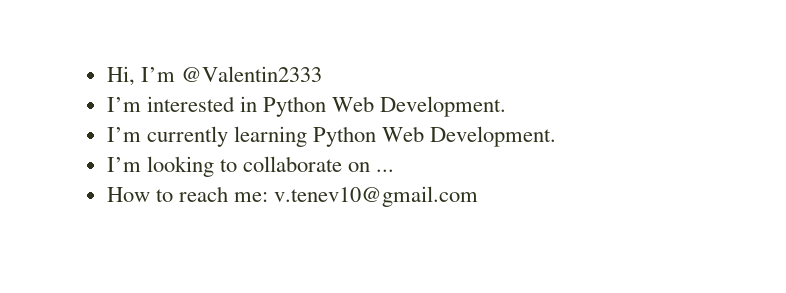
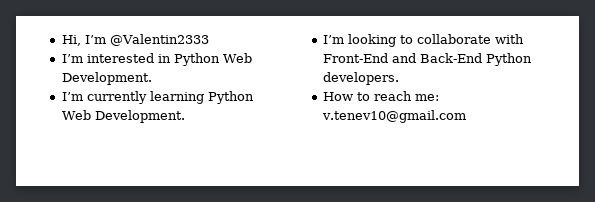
[348,162,395,172] on ... -> [494,34,524,44] [322,53,532,66] [322,72,399,85] with Front-End and Back-End Python developers.

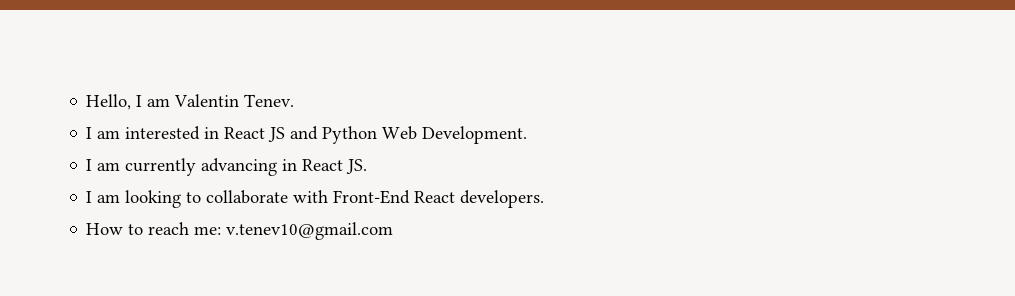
[61,34,209,46] [61,53,252,66] [61,72,152,85] [61,91,254,104] [61,110,185,123] [322,35,344,44] Hi, I’m @Valentin2333 // I’m interested in Python Web Development. // I’m currently learning Python Web Development. // I’m -> [86,94,295,110] [86,126,528,144] [86,158,368,176] [86,191,121,203] Hello, I am Valentin Tenev. // I am interested in React JS and Python Web Development. // I am currently advancing in React JS. // I am
[391,53,532,66] and Back-End Python -> [414,191,456,203] React

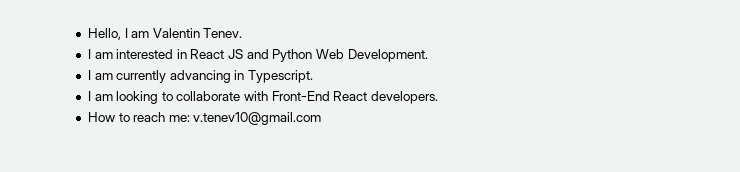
[302,159,368,174] React JS. -> [248,70,314,83] Typescript.

